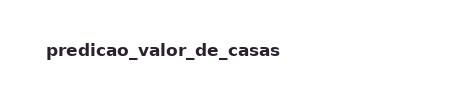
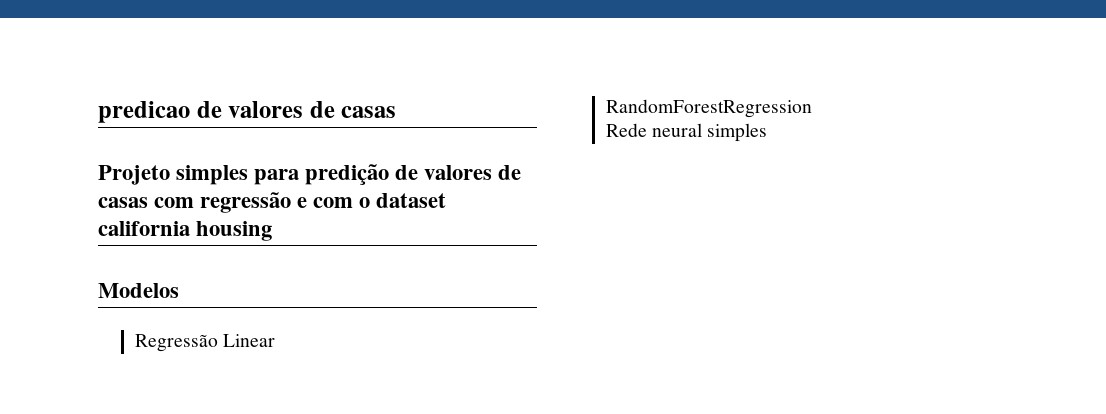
[46,43,280,60] predicao_valor_de_casas -> [98,101,397,123] [98,164,522,185] [98,192,447,213] [98,221,273,241] [98,283,179,298] [134,334,275,352] [605,99,812,118] [605,123,768,142] predicao de valores de casas // Projeto simples para predição de valores de casas com regressão e com o dataset california housing // Modelos // Regressão Linear // RandomForestRegression // Rede neural simples

